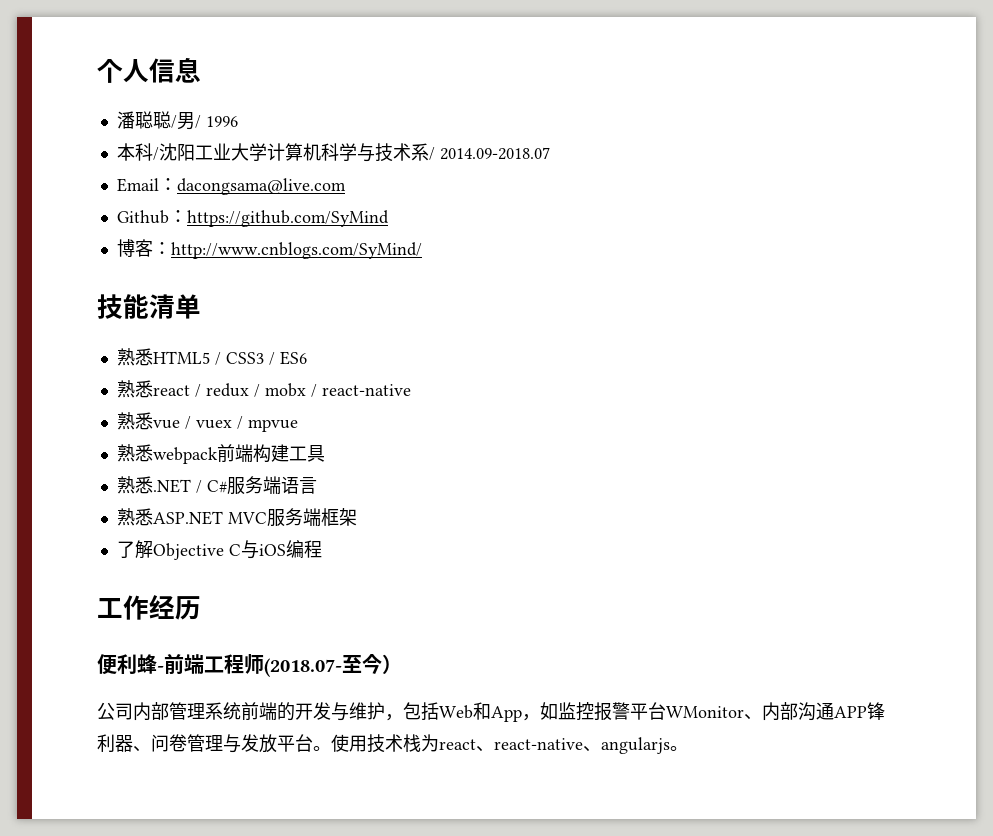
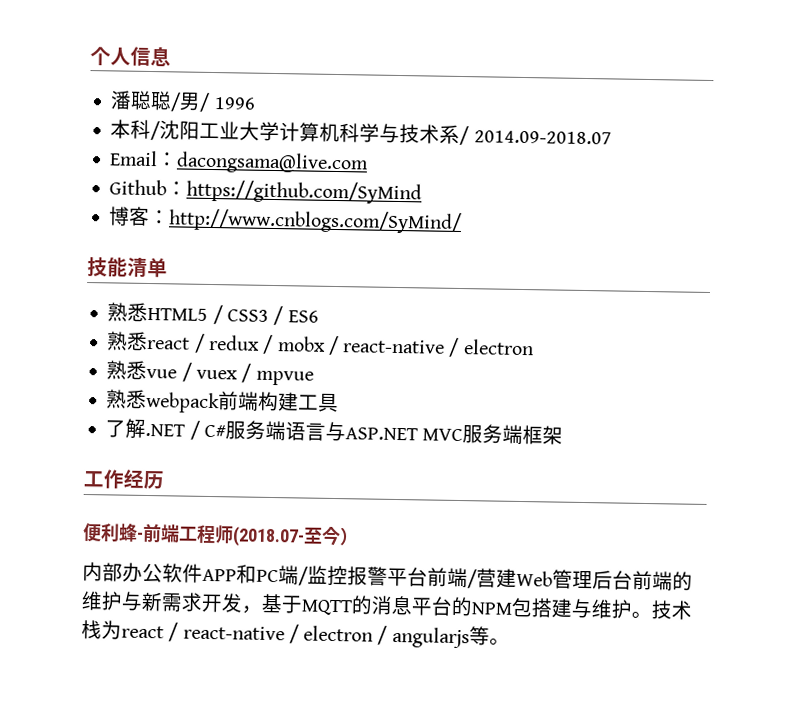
(411, 390) none -> [448,337,534,357] / electron
[116,476,153,494] 熟悉 -> [105,418,147,439] 了解
[116,508,153,526] // 熟悉 -> [324,421,346,442] 与
[116,540,322,560] // 了解Objective C与iOS编程 -> (564, 435) none
[97,702,885,722] [97,734,670,754] 公司内部管理系统前端的开发与维护，包括Web和App，如监控报警平台WMonitor、内部沟通APP锋利器、问卷管理与发放平台。使用技术栈为react、react-native、angularjs -> [82,561,693,591] [81,590,693,620] [81,619,490,649] 内部办公软件APP和PC端/监控报警平台前端/营建Web管理后台前端的维护与新需求开发，基于MQTT的消息平台的NPM包搭建与维护。技术栈为react / react-native / electron / angularjs等

